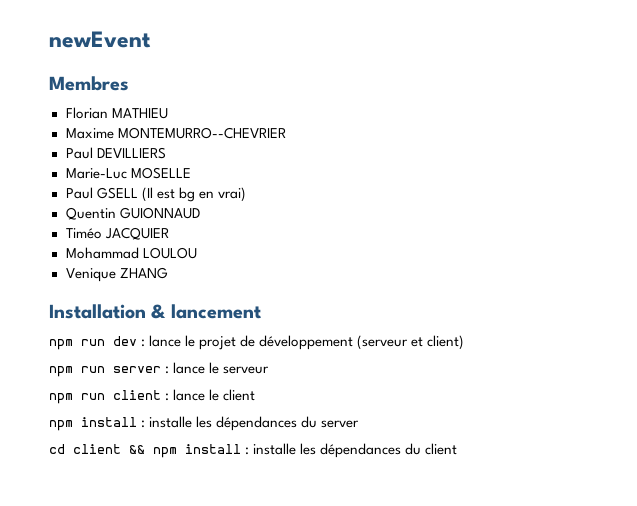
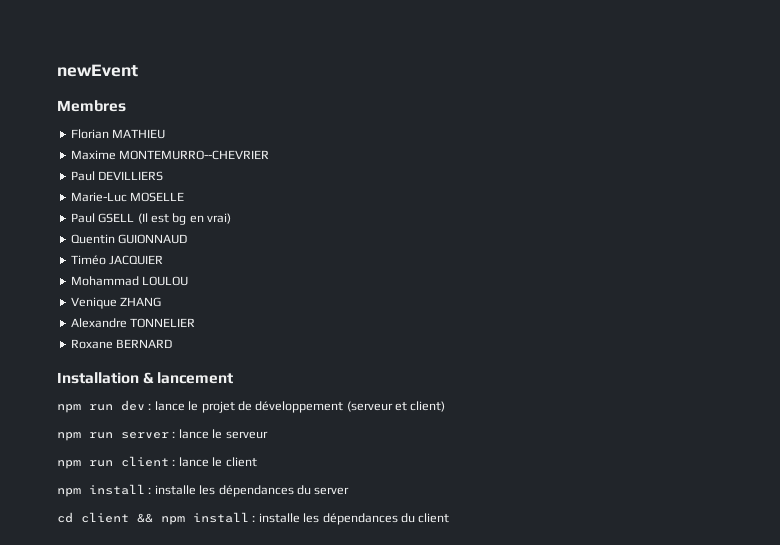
(168, 273) none -> [70,318,196,328] [70,339,173,349] // Alexandre TONNELIER // Roxane BERNARD

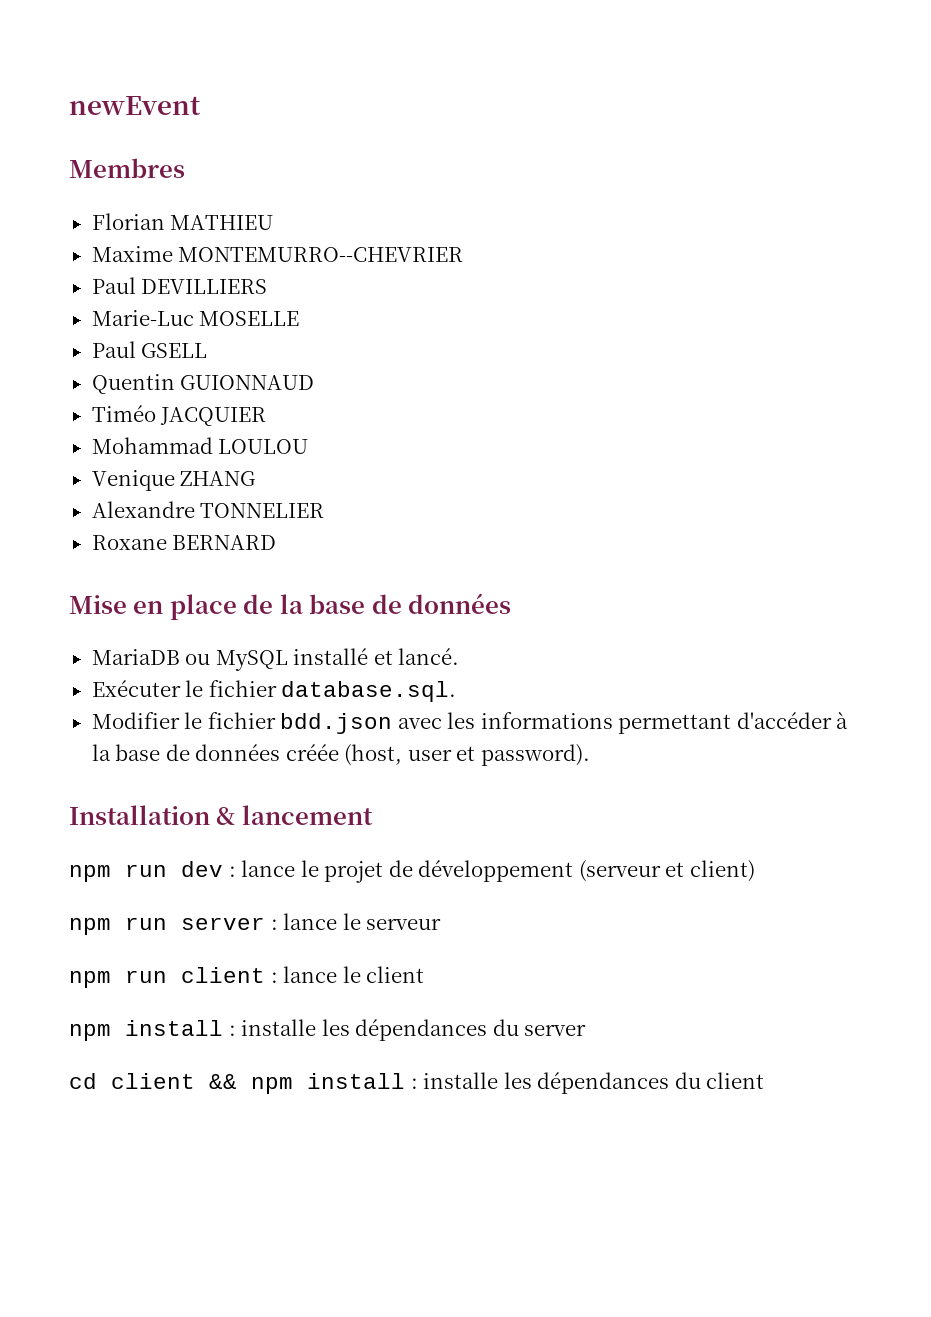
[137,213,231,225] (Il est bg en vrai) -> (208, 350) none
(173, 343) none -> [69,593,512,620] [91,648,460,671] [91,680,457,702] [91,712,849,734] [91,744,590,766] // Mise en place de la base de données // MariaDB ou MySQL installé et lancé. // Exécuter le fichier database.sql. // Modifier le fichier bdd.json avec les informations permettant d'accéder à la base de données créée (host, user et password).

